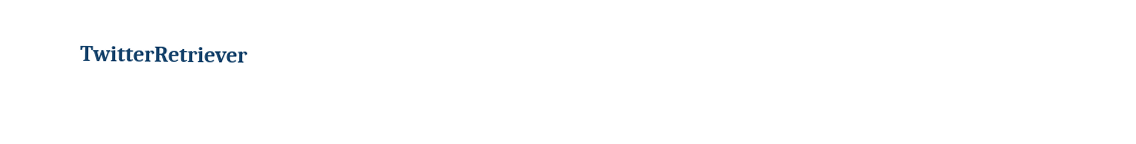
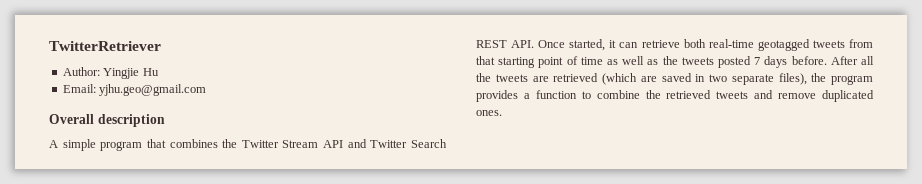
(248, 54) none -> [62,67,159,79] [62,84,207,96] [49,114,165,127] [49,139,447,151] [476,39,873,51] [476,56,874,68] [476,73,873,85] [476,90,874,102] [476,110,502,116] // Author: Yingjie Hu // Email: yjhu.geo@gmail.com // Overall description // A simple program that combines the Twitter Stream API and Twitter Search REST API. Once started, it can retrieve both real-time geotagged tweets from that starting point of time as well as the tweets posted 7 days before. After all the tweets are retrieved (which are saved in two separate files), the program provides a function to combine the retrieved tweets and remove duplicated ones.

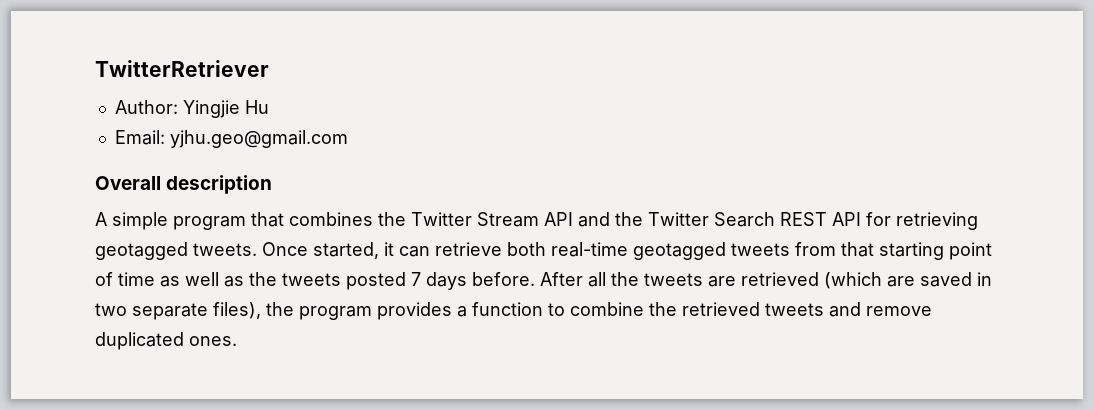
(367, 143) none -> [615,212,643,226] the
[511,40,535,48] API. -> [832,212,978,230] [95,242,257,260] API for retrieving geotagged tweets.

